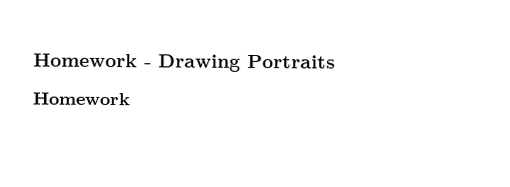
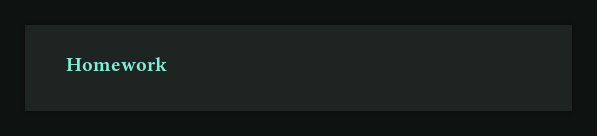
[33,53,336,72] [32,92,130,106] Homework - Drawing Portraits // Homework -> [66,57,167,71] Homework

